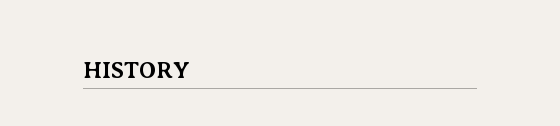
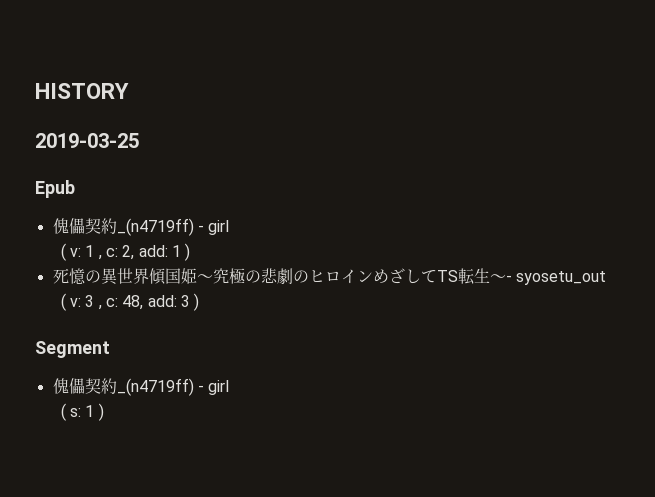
(190, 70) none -> [35,133,139,148] [35,180,75,198] [52,218,230,236] [60,243,191,261] [52,268,606,285] [60,293,200,311] [35,341,110,358] [52,378,230,396] [60,403,104,421] // 2019-03-25 // Epub // 傀儡契約_(n4719ff) - girl // ( v: 1 , c: 2, add: 1 ) // 死憶の異世界傾国姫～究極の悲劇のヒロインめざしてTS転生～- syosetu_out // ( v: 3 , c: 48, add: 3 ) // Segment // 傀儡契約_(n4719ff) - girl // ( s: 1 )

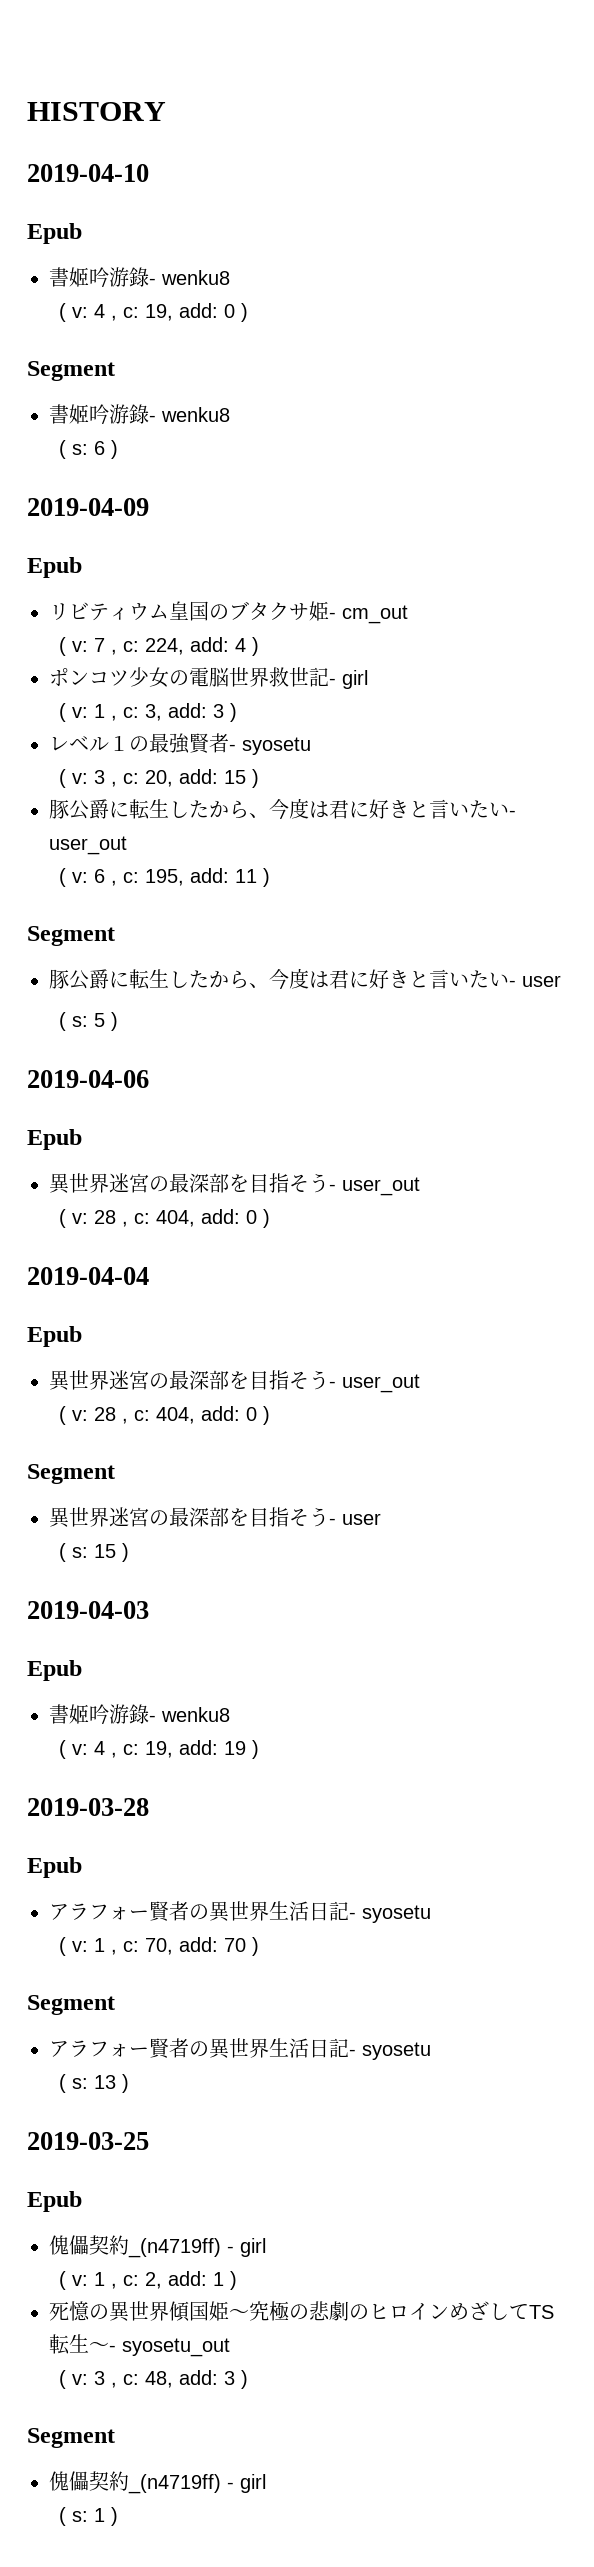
(129, 91) none -> [27,164,149,182] [27,223,82,244] [49,267,230,288] [58,303,248,322] [27,361,115,381] [49,404,230,425] [58,440,118,459] [27,498,149,516] [27,557,82,578] [49,601,408,624] [58,637,259,656] [49,667,368,689] [58,703,237,722] [49,733,311,755] [58,769,259,788] [49,798,516,820] [49,836,127,855] [58,868,270,887] [27,926,115,946] [49,968,561,990] [58,1012,118,1031] [27,1070,149,1088] [27,1129,82,1150] [49,1173,420,1196] [58,1209,270,1228] [27,1267,149,1285] [27,1326,82,1347] [49,1370,420,1393] [58,1406,270,1425] [27,1464,115,1484] [49,1507,381,1528] [58,1543,129,1562] [27,1601,149,1619] [27,1660,82,1681] [49,1704,230,1725] [58,1740,259,1759] [27,1798,149,1816] [27,1857,82,1878] [49,1901,431,1923] [58,1937,259,1956] [27,1995,115,2015] [49,2038,431,2060] [58,2074,129,2093] // 2019-04-10 // Epub // 書姬吟游錄- wenku8 // ( v: 4 , c: 19, add: 0 ) // Segment // 書姬吟游錄- wenku8 // ( s: 6 ) // 2019-04-09 // Epub // リビティウム皇国のブタクサ姫- cm_out // ( v: 7 , c: 224, add: 4 ) // ポンコツ少女の電脳世界救世記- girl // ( v: 1 , c: 3, add: 3 ) // レベル１の最強賢者- syosetu // ( v: 3 , c: 20, add: 15 ) // 豚公爵に転生したから、今度は君に好きと言いたい- user_out // ( v: 6 , c: 195, add: 11 ) // Segment // 豚公爵に転生したから、今度は君に好きと言いたい- user // ( s: 5 ) // 2019-04-06 // Epub // 異世界迷宮の最深部を目指そう- user_out // ( v: 28 , c: 404, add: 0 ) // 2019-04-04 // Epub // 異世界迷宮の最深部を目指そう- user_out // ( v: 28 , c: 404, add: 0 ) // Segment // 異世界迷宮の最深部を目指そう- user // ( s: 15 ) // 2019-04-03 // Epub // 書姬吟游錄- wenku8 // ( v: 4 , c: 19, add: 19 ) // 2019-03-28 // Epub // アラフォー賢者の異世界生活日記- syosetu // ( v: 1 , c: 70, add: 70 ) // Segment // アラフォー賢者の異世界生活日記- syosetu // ( s: 13 )

